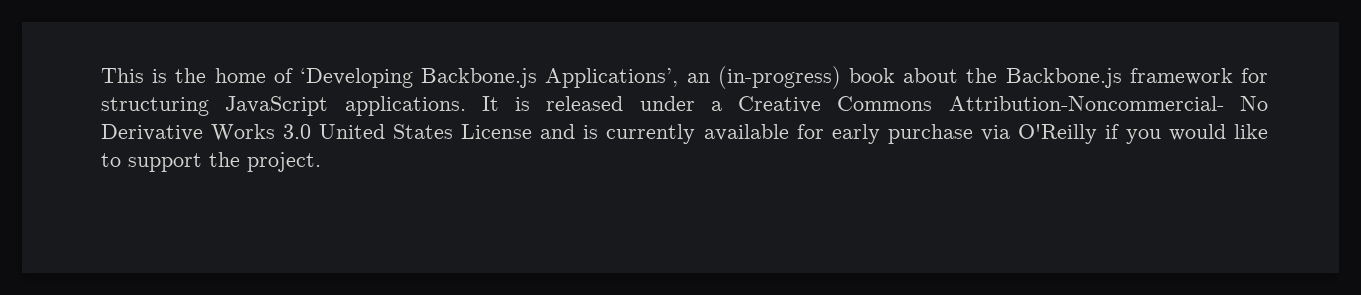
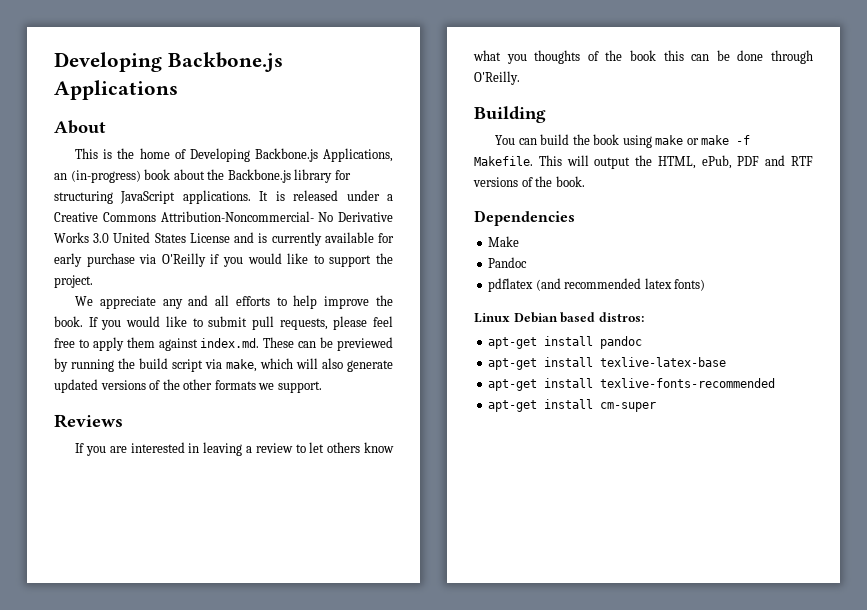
(101, 75) none -> [54,52,283,72] [54,80,178,100] [54,120,106,134] Developing Backbone.js Applications // About //
[300,68,679,88] ‘Developing Backbone.js Applications’, -> [189,148,393,162] Developing Backbone.js Applications,
[1129,68,1233,85] framework -> [294,169,333,183] library
(321, 162) none -> [75,295,394,309] [54,316,393,330] [54,337,393,351] [54,358,393,372] [54,379,322,393] [54,414,123,428] [75,442,395,456] [473,50,813,64] [474,71,520,85] [474,106,546,123] [495,134,751,148] [474,155,813,169] [473,176,585,187] [474,210,575,226] [488,236,520,247] [488,257,528,268] [488,278,706,292] [474,312,644,323] [488,336,643,349] [488,357,727,370] [488,378,776,391] [488,399,657,412] // We appreciate any and all efforts to help improve the book. If you would like to submit pull requests, please feel free to apply them against index.md. These can be previewed by running the build script via make, which will also generate updated versions of the other formats we support. // Reviews // If you are interested in leaving a review to let others know what you thoughts of the book this can be done through O'Reilly. // Building // You can build the book using make or make -f Makefile. This will output the HTML, ePub, PDF and RTF versions of the book. // Dependencies // Make // Pandoc // pdflatex (and recommended latex fonts) // Linux Debian based distros: // apt-get install pandoc // apt-get install texlive-latex-base // apt-get install texlive-fonts-recommended // apt-get install cm-super

